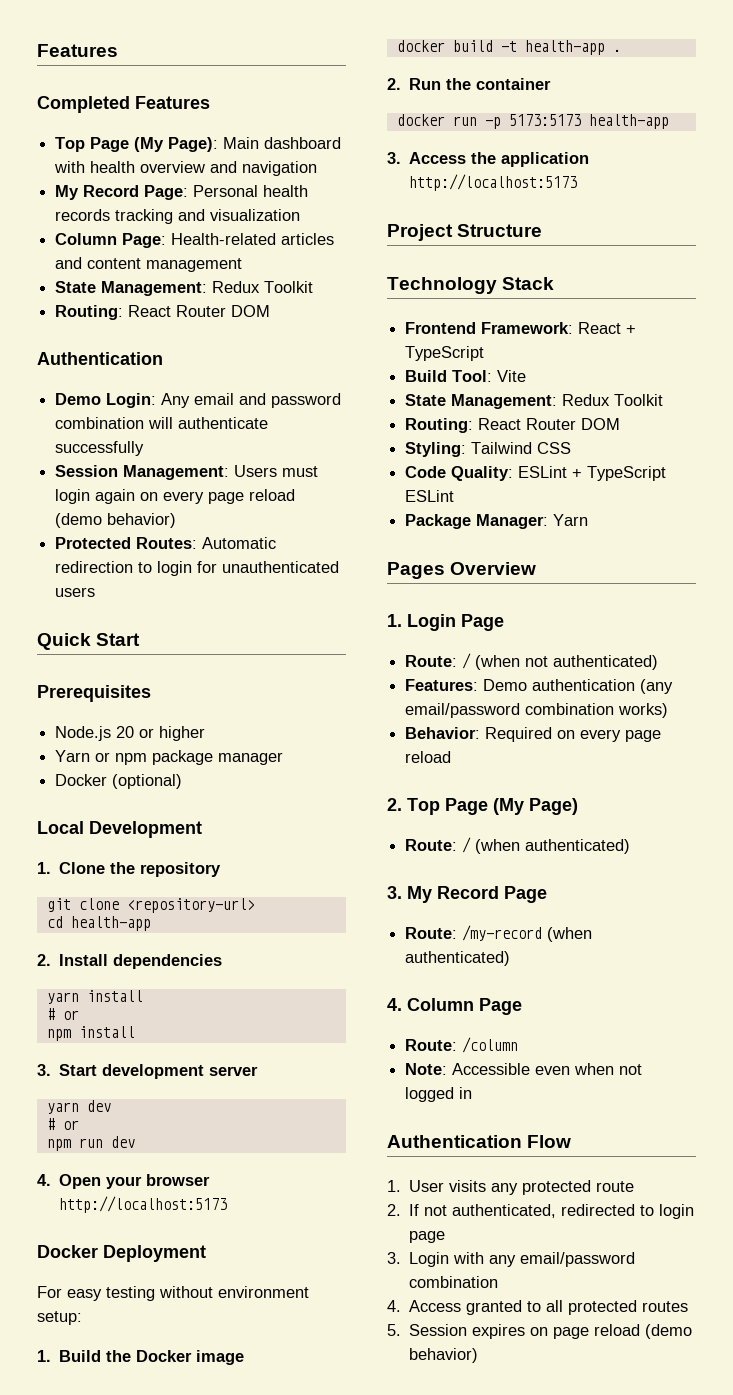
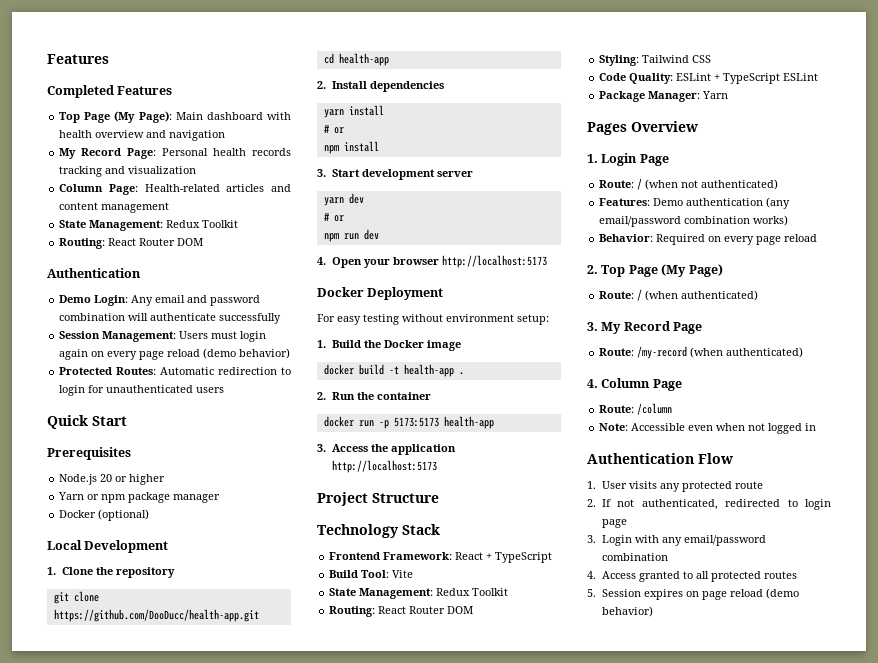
[126,898,255,913] <repository-url> -> [53,609,259,622] https://github.com/DooDucc/health-app.git

